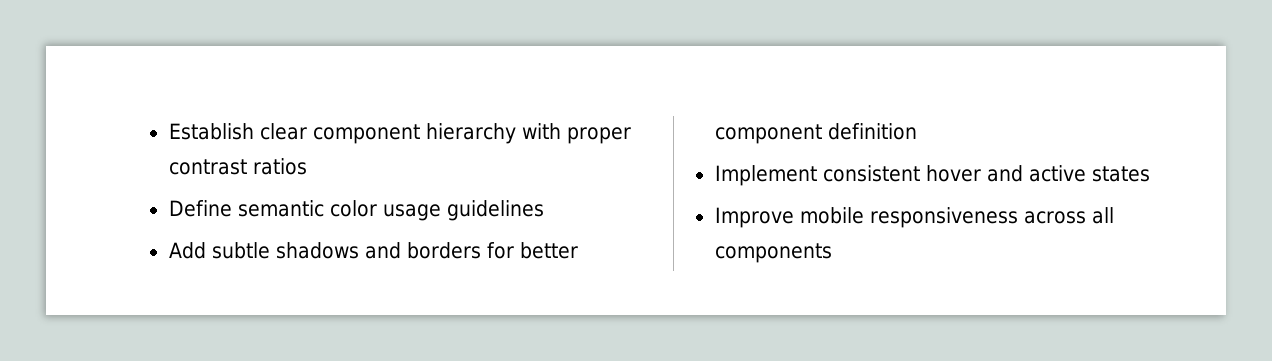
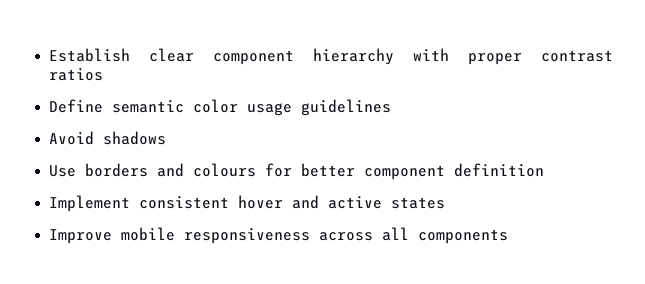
[168,242,270,259] Add subtle -> [49,131,95,145] Avoid
[364,242,481,259] and borders -> [49,163,257,177] // Use borders and colours

